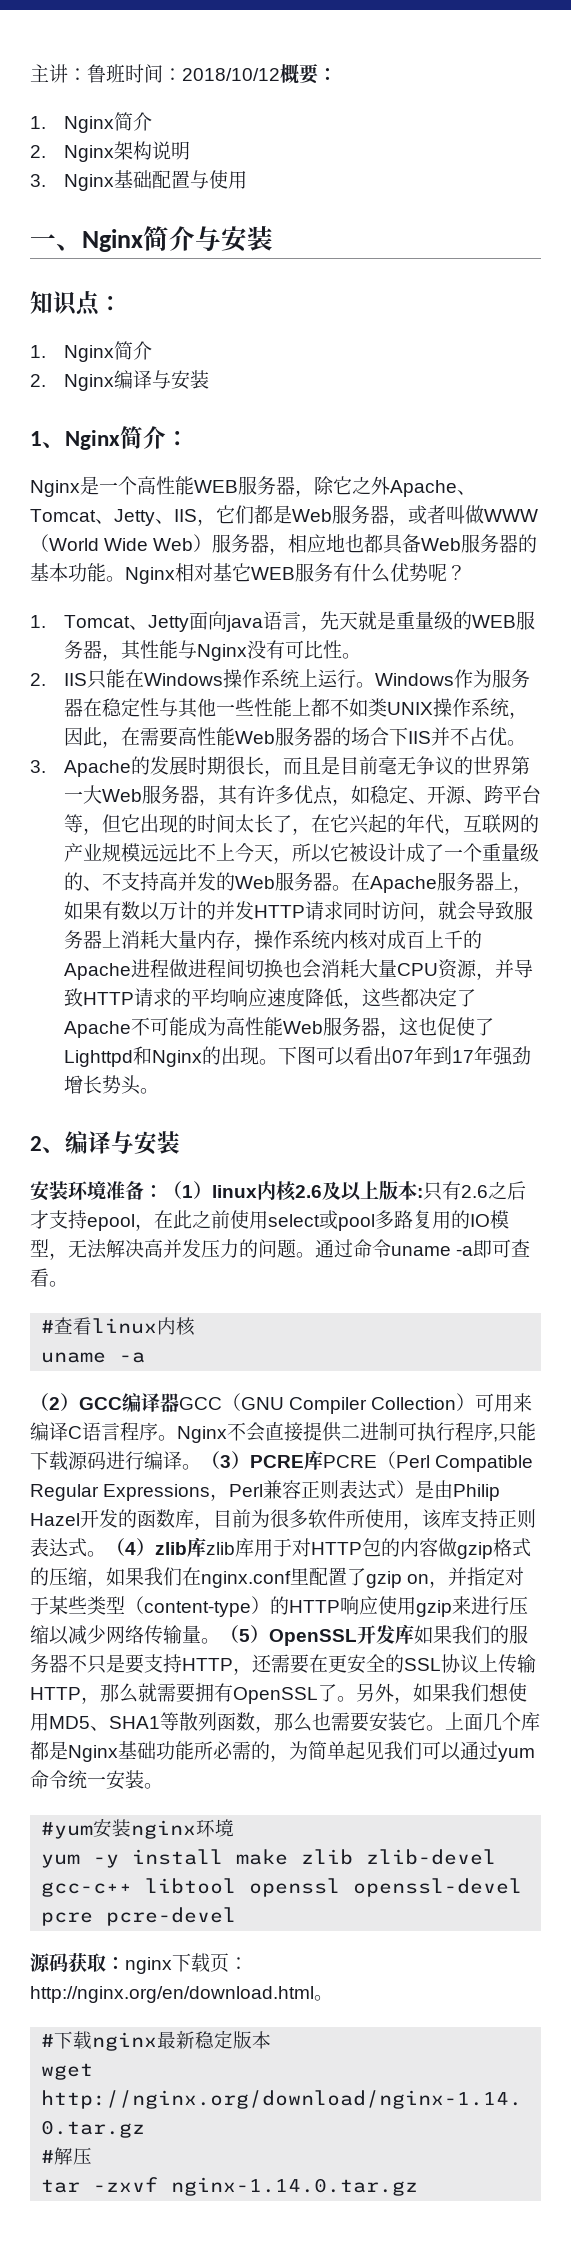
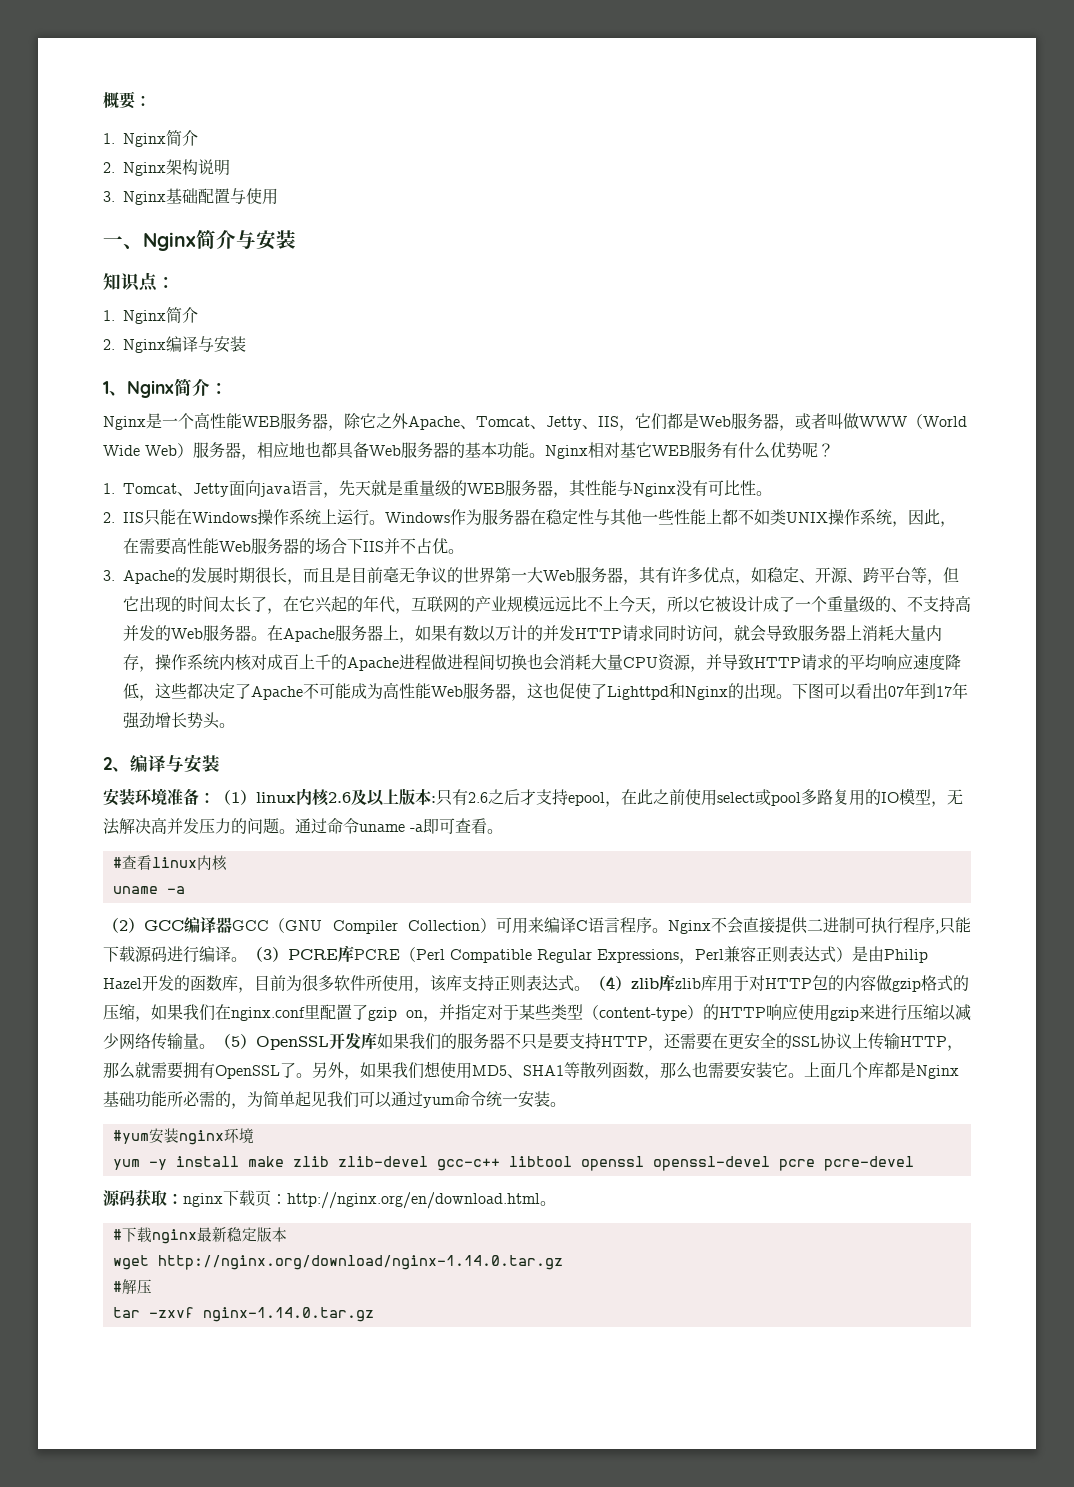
[30,64,280,83] 主讲：鲁班时间：2018/10/12 -> (103, 100) none

